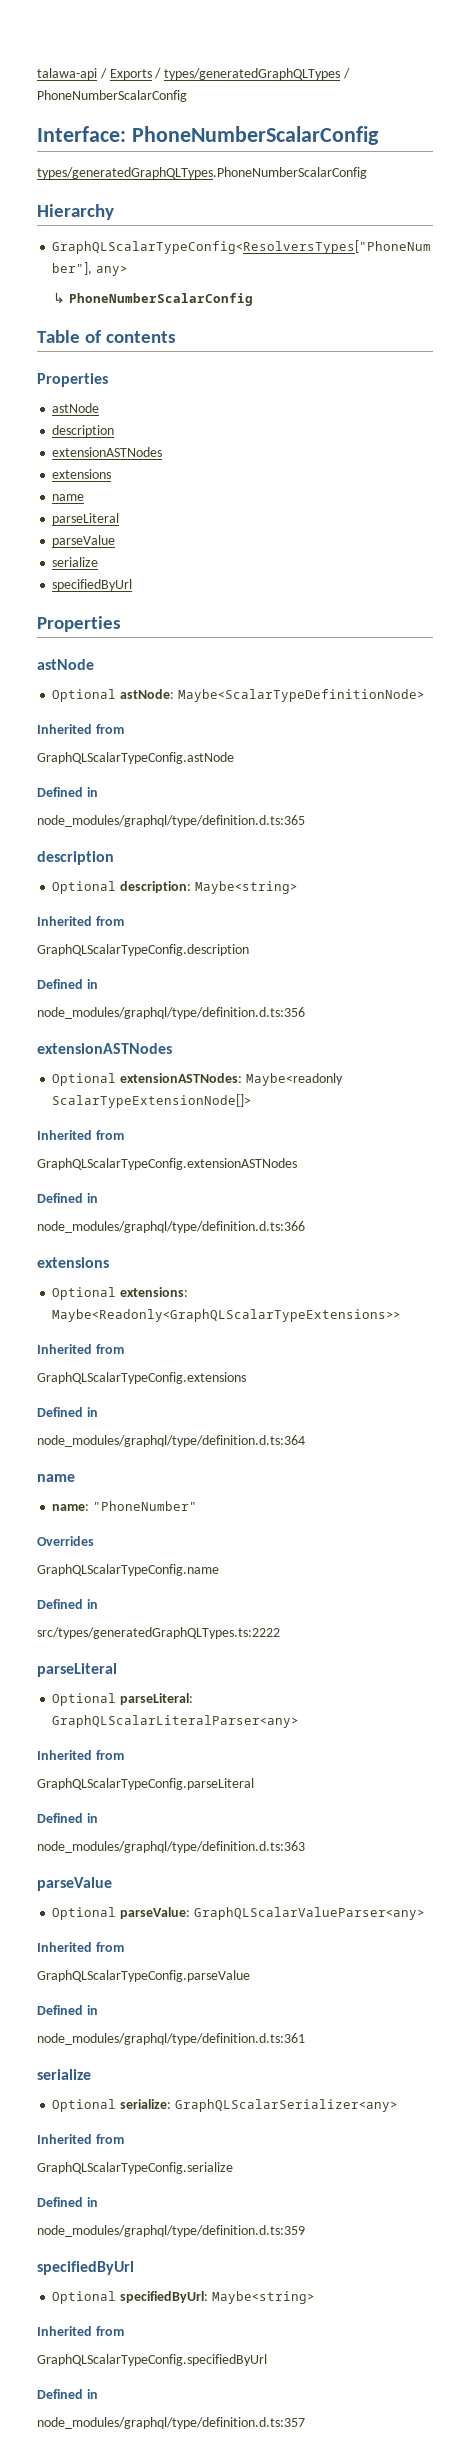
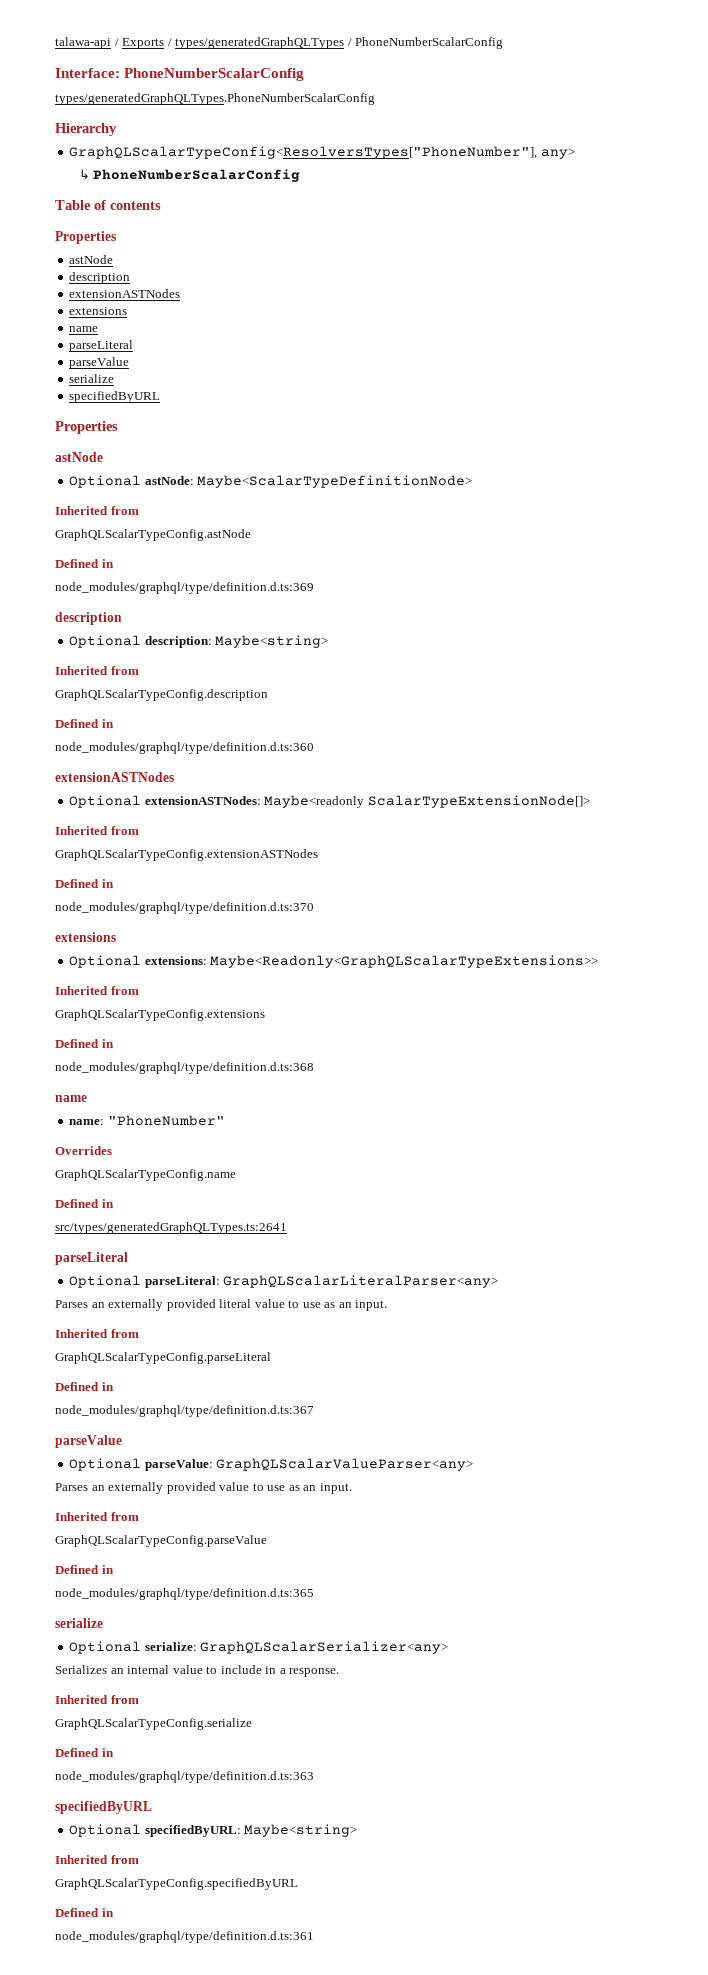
[52,579,133,591] specifiedByUrl -> [69,391,161,403] specifiedByURL
[37,815,305,827] node_modules/graphql/type/definition.d.ts:365 -> [55,582,314,594] node_modules/graphql/type/definition.d.ts:369
[37,1007,305,1019] node_modules/graphql/type/definition.d.ts:356 -> [55,742,314,754] node_modules/graphql/type/definition.d.ts:360
[37,1221,305,1233] node_modules/graphql/type/definition.d.ts:366 -> [55,902,314,914] node_modules/graphql/type/definition.d.ts:370
[37,1435,305,1447] node_modules/graphql/type/definition.d.ts:364 -> [55,1062,314,1074] node_modules/graphql/type/definition.d.ts:368
[37,1627,280,1639] src/types/generatedGraphQLTypes.ts:2222 -> [55,1222,287,1234] src/types/generatedGraphQLTypes.ts:2641
(299, 1721) none -> [55,1299,388,1311] // Parses an externally provided literal value to use as an input.
[37,1841,305,1853] node_modules/graphql/type/definition.d.ts:363 -> [55,1405,314,1417] node_modules/graphql/type/definition.d.ts:367
(424, 1913) none -> [55,1482,352,1494] // Parses an externally provided value to use as an input.
[37,2033,305,2045] node_modules/graphql/type/definition.d.ts:361 -> [55,1588,314,1600] node_modules/graphql/type/definition.d.ts:365
(397, 2105) none -> [55,1665,340,1677] // Serializes an internal value to include in a response.
[37,2225,305,2237] [37,2261,134,2275] [52,2291,314,2304] [37,2326,124,2336] [37,2354,267,2366] [37,2389,98,2399] [37,2417,305,2429] node_modules/graphql/type/definition.d.ts:359 // specifiedByUrl // Optional specifiedByUrl: Maybe<string> // Inherited from // GraphQLScalarTypeConfig.specifiedByUrl // Defined in // node_modules/graphql/type/definition.d.ts:357 -> [55,1771,314,1783] [55,1801,152,1814] [69,1824,358,1837] [55,1855,139,1864] [55,1878,298,1890] [55,1908,114,1917] [55,1931,314,1943] node_modules/graphql/type/definition.d.ts:363 // specifiedByURL // Optional specifiedByURL: Maybe<string> // Inherited from // GraphQLScalarTypeConfig.specifiedByURL // Defined in // node_modules/graphql/type/definition.d.ts:361

